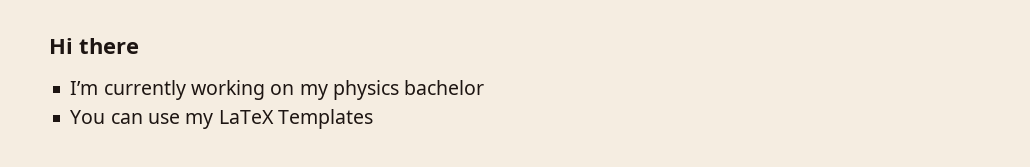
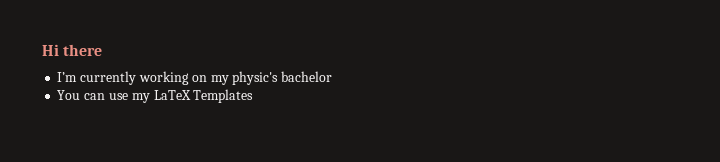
[332,80,399,100] physics -> [232,71,279,85] physic's

